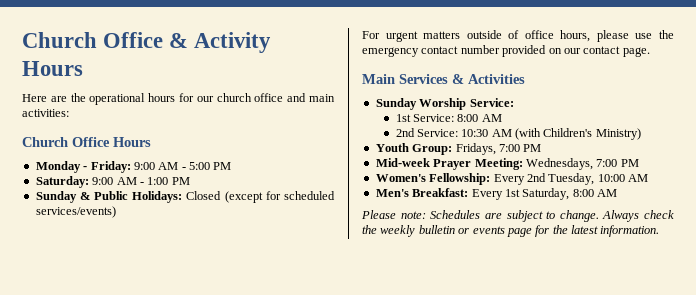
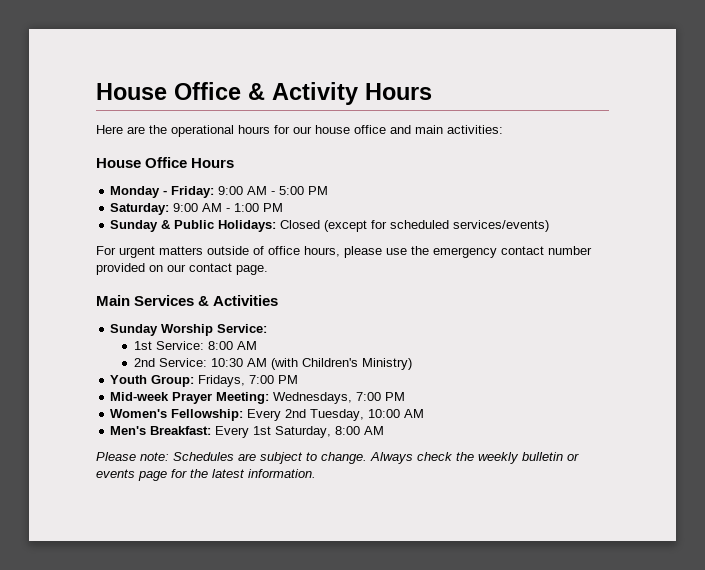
[22,32,97,48] Church -> [96,83,167,100] House
[216,93,252,102] church -> [315,125,350,134] house
[22,137,68,147] Church -> [96,158,141,168] House

